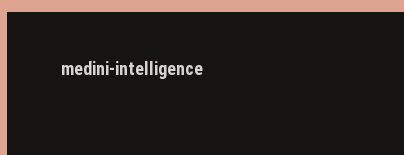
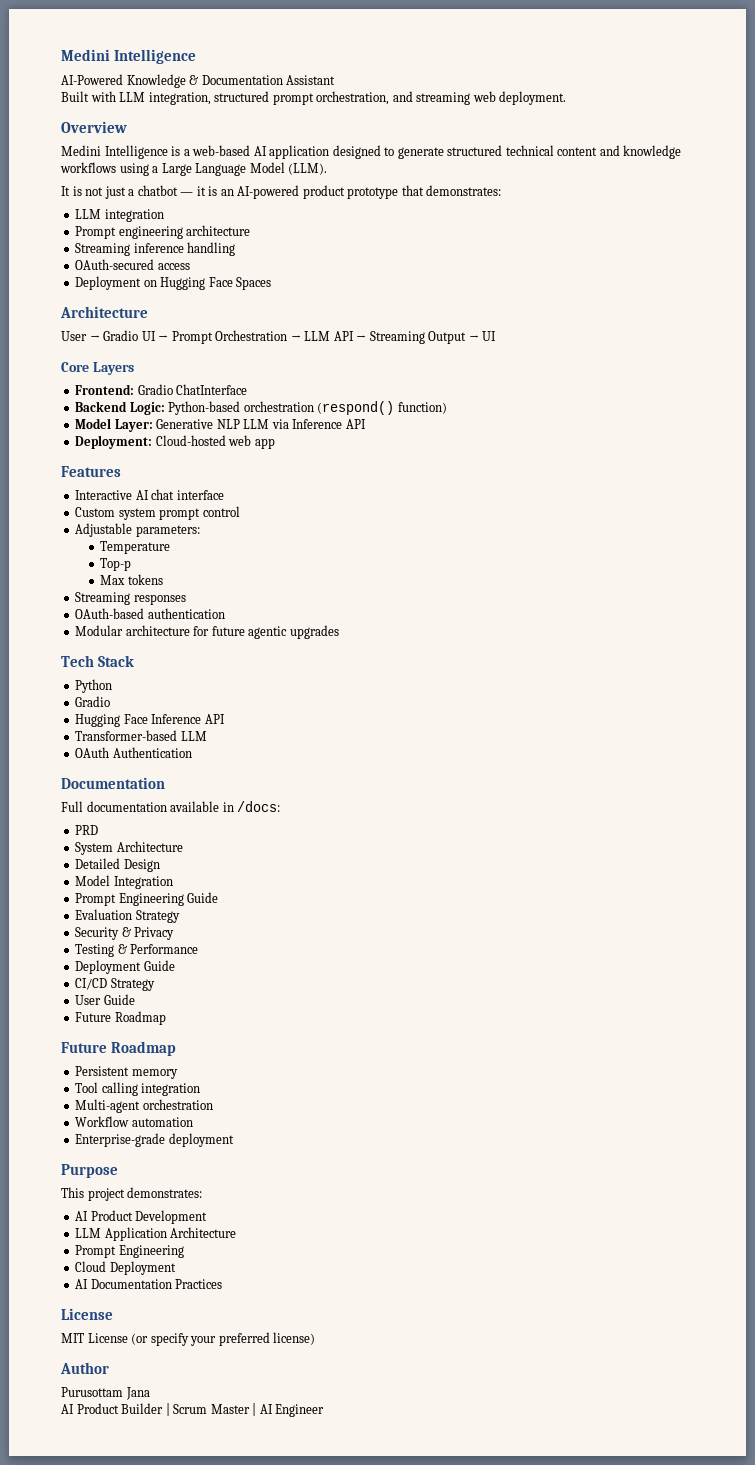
[61,61,203,79] medini-intelligence -> [61,49,197,64] [61,74,336,88] [61,91,567,105] [61,121,127,133] [61,145,682,159] [60,162,328,176] [61,185,502,199] [75,209,164,222] [75,225,251,239] [75,242,236,256] [75,259,190,270] [75,276,272,290] [60,306,148,318] [61,330,497,344] [61,362,134,375] [75,384,248,395] [75,401,447,415] [75,418,366,432] [75,435,275,449] [61,466,121,477] [75,489,224,500] [75,506,240,520] [75,523,200,537] [100,541,171,554] [100,558,132,571] [100,574,163,585] [75,592,186,605] [75,608,225,619] [75,625,339,639] [61,655,134,667] [75,679,113,693] [75,696,111,707] [75,714,225,727] [75,730,207,741] [75,747,192,758] [61,777,165,789] [61,801,281,812] [75,825,99,835] [75,841,183,855] [75,858,160,872] [75,875,173,889] [75,892,219,906] [75,909,180,923] [75,927,175,940] [75,944,199,957] [75,960,175,974] [75,978,155,991] [75,994,135,1005] [75,1011,166,1025] [61,1041,176,1056] [75,1066,178,1079] [75,1082,201,1096] [75,1099,213,1113] [75,1116,193,1127] [75,1133,234,1147] [61,1164,118,1178] [61,1187,203,1201] [75,1210,208,1224] [75,1227,237,1241] [75,1245,184,1258] [75,1261,176,1275] [75,1279,223,1289] [61,1308,113,1320] [61,1332,316,1346] [60,1362,109,1374] [61,1387,150,1400] [61,1403,325,1417] Medini Intelligence // AI-Powered Knowledge & Documentation Assistant // Built with LLM integration, structured prompt orchestration, and streaming web deployment. // Overview // Medini Intelligence is a web-based AI application designed to generate structured technical content and knowledge workflows using a Large Language Model (LLM). // It is not just a chatbot — it is an AI-powered product prototype that demonstrates: // LLM integration // Prompt engineering architecture // Streaming inference handling // OAuth-secured access // Deployment on Hugging Face Spaces // Architecture // User → Gradio UI → Prompt Orchestration → LLM API → Streaming Output → UI // Core Layers // Frontend: Gradio ChatInterface // Backend Logic: Python-based orchestration (respond() function) // Model Layer: Generative NLP LLM via Inference API // Deployment: Cloud-hosted web app // Features // Interactive AI chat interface // Custom system prompt control // Adjustable parameters: // Temperature // Top-p // Max tokens // Streaming responses // OAuth-based authentication // Modular architecture for future agentic upgrades // Tech Stack // Python // Gradio // Hugging Face Inference API // Transformer-based LLM // OAuth Authentication // Documentation // Full documentation available in /docs: // PRD // System Architecture // Detailed Design // Model Integration // Prompt Engineering Guide // Evaluation Strategy // Security & Privacy // Testing & Performance // Deployment Guide // CI/CD Strategy // User Guide // Future Roadmap // Future Roadmap // Persistent memory // Tool calling integration // Multi-agent orchestration // Workflow automation // Enterprise-grade deployment // Purpose // This project demonstrates: // AI Product Development // LLM Application Architecture // Prompt Engineering // Cloud Deployment // AI Documentation Practices // License // MIT License (or specify your preferred license) // Author // Purusottam Jana // AI Product Builder | Scrum Master | AI Engineer

